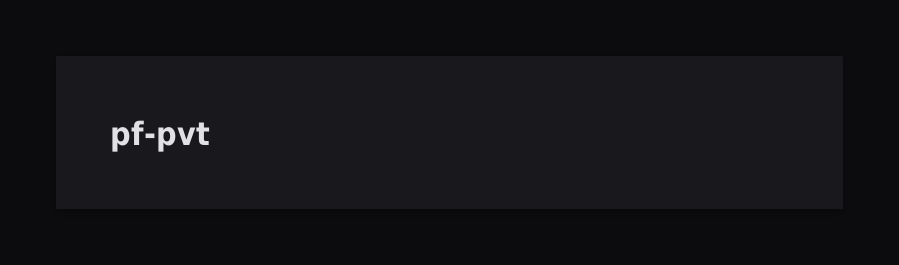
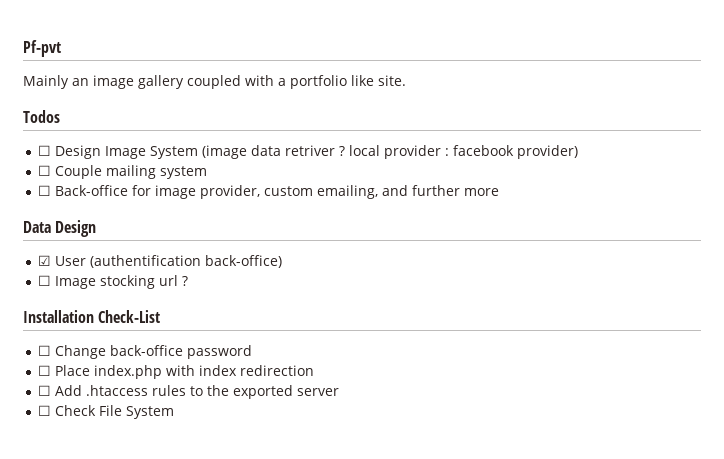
[110,120,210,152] pf-pvt -> [23,40,61,57] [23,75,406,89] [23,110,60,123] [38,145,579,159] [38,165,208,179] [38,185,500,199] [23,220,97,237] [38,255,283,268] [38,275,189,289] [23,310,161,323] [38,345,253,359] [38,365,315,379] [38,385,340,399] [38,405,175,419] Pf-pvt // Mainly an image gallery coupled with a portfolio like site. // Todos // ☐ Design Image System (image data retriver ? local provider : facebook provider) // ☐ Couple mailing system // ☐ Back-office for image provider, custom emailing, and further more // Data Design // ☑ User (authentification back-office) // ☐ Image stocking url ? // Installation Check-List // ☐ Change back-office password // ☐ Place index.php with index redirection // ☐ Add .htaccess rules to the exported server // ☐ Check File System

